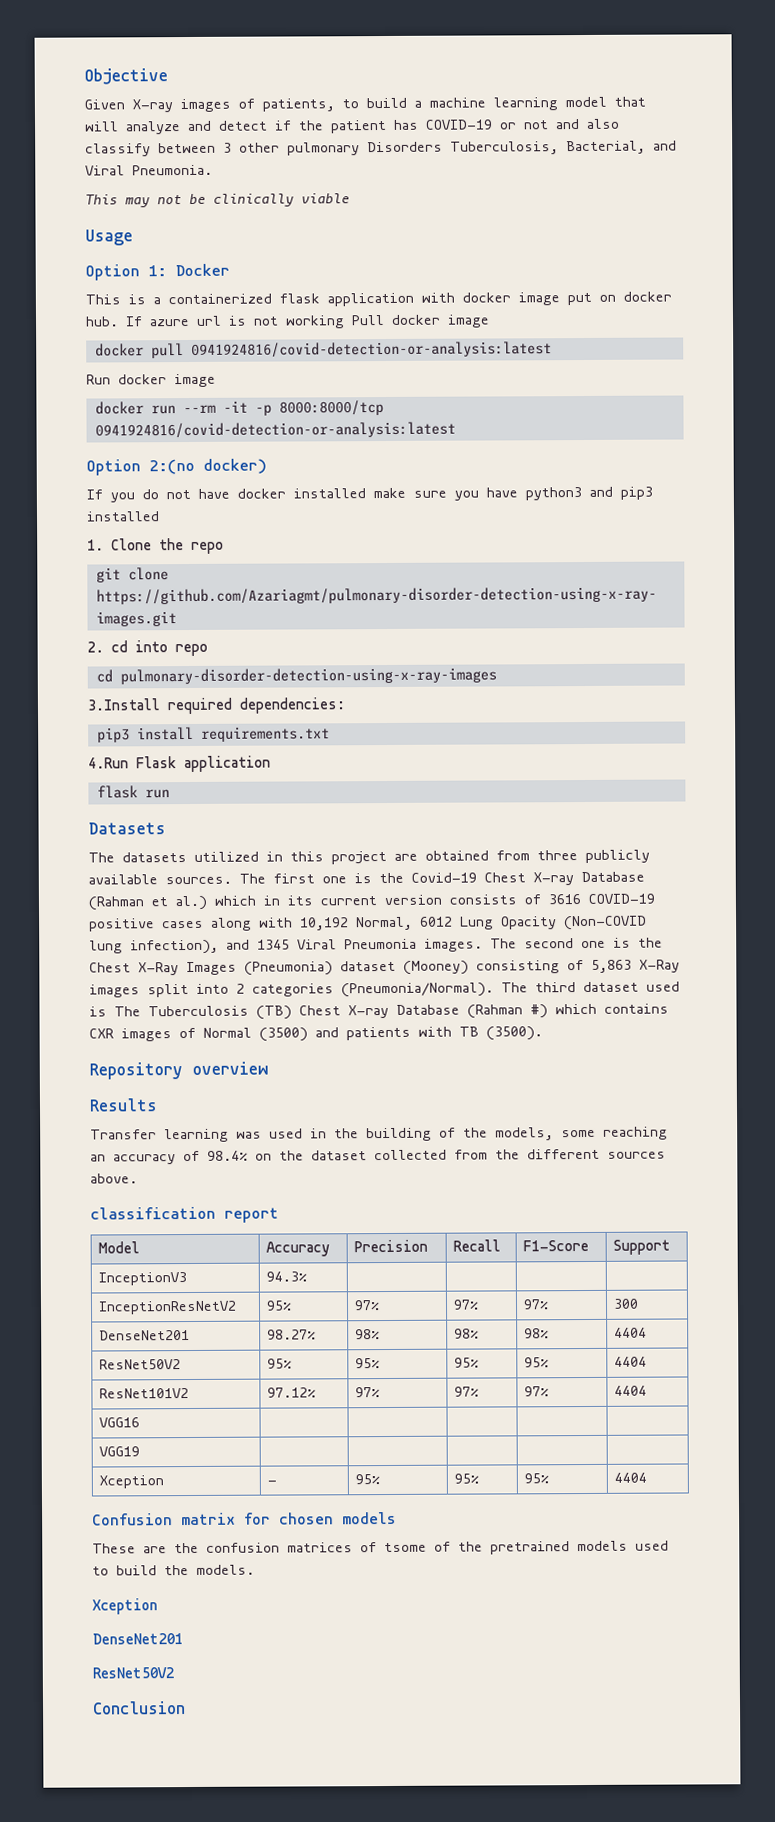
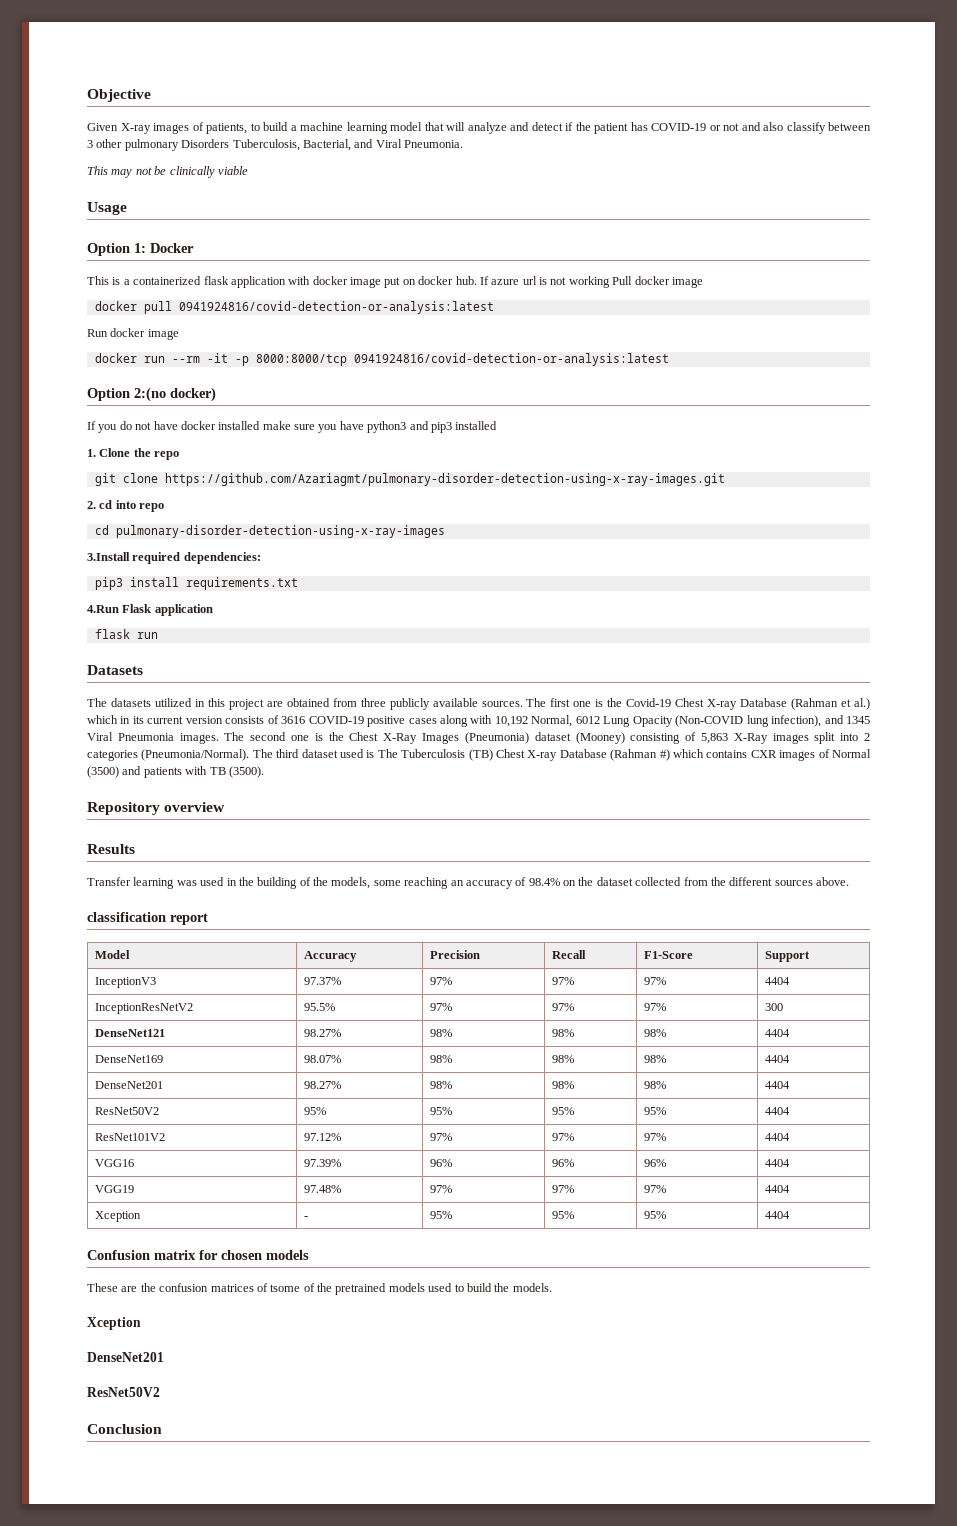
[266,1271,308,1282] 94.3% | | | | -> [304,977,342,985] [430,977,453,985] [552,977,575,985] [644,977,667,985] [765,977,791,985] 97.37% | 97% | 97% | 97% | 4404
[266,1300,293,1311] 95% -> [304,1003,336,1011] 95.5%
(640, 1303) none -> [95,1029,166,1037] [304,1029,342,1037] [430,1029,453,1037] [552,1029,575,1037] [644,1029,667,1037] [765,1029,791,1037] [95,1055,164,1063] [304,1055,342,1063] [430,1055,453,1063] [552,1055,575,1063] [644,1055,667,1063] [765,1055,791,1063] // DenseNet121 | 98.27% | 98% | 98% | 98% | 4404 // DenseNet169 | 98.07% | 98% | 98% | 98% | 4404
[99,1446,141,1457] | | | | // VGG19 | | | | | -> [304,1159,342,1167] [430,1159,453,1167] [552,1159,575,1167] [644,1159,667,1167] [765,1159,791,1167] [95,1185,135,1193] [304,1185,342,1193] [430,1185,453,1193] [552,1185,575,1193] [644,1185,667,1193] [765,1185,791,1193] 97.39% | 96% | 96% | 96% | 4404 // VGG19 | 97.48% | 97% | 97% | 97% | 4404

